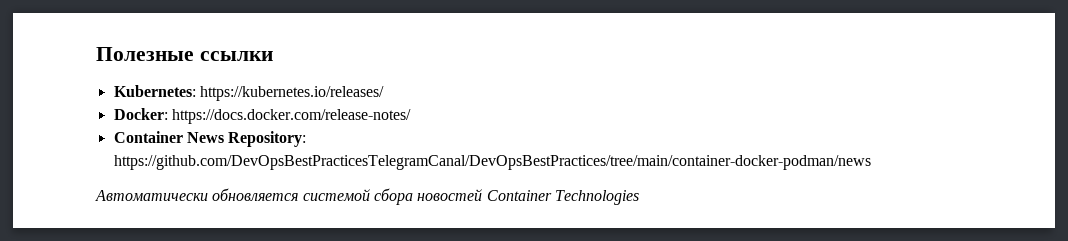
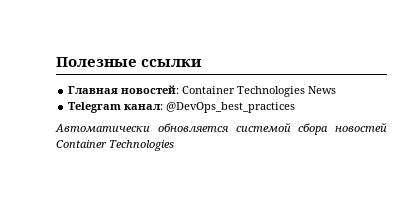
[113,85,384,101] [113,108,411,124] [113,131,307,147] [113,155,871,170] Kubernetes: https://kubernetes.io/releases/ // Docker: https://docs.docker.com/release-notes/ // Container News Repository: https://github.com/DevOpsBestPracticesTelegramCanal/DevOpsBestPractices/tree/main/container-docker-podman/news -> [68,85,337,97] [68,102,296,113] Главная новостей: Container Technologies News // Telegram канал: @DevOps_best_practices

